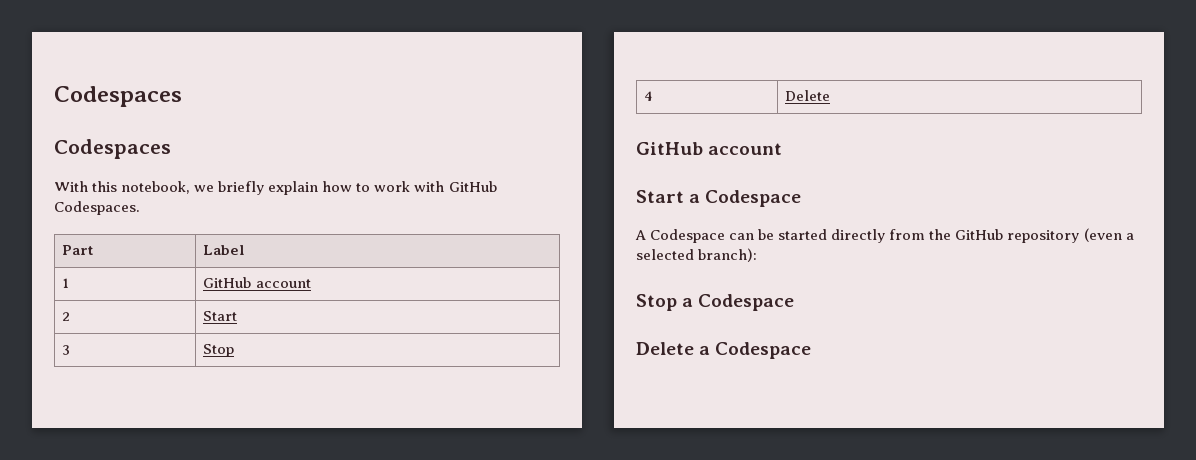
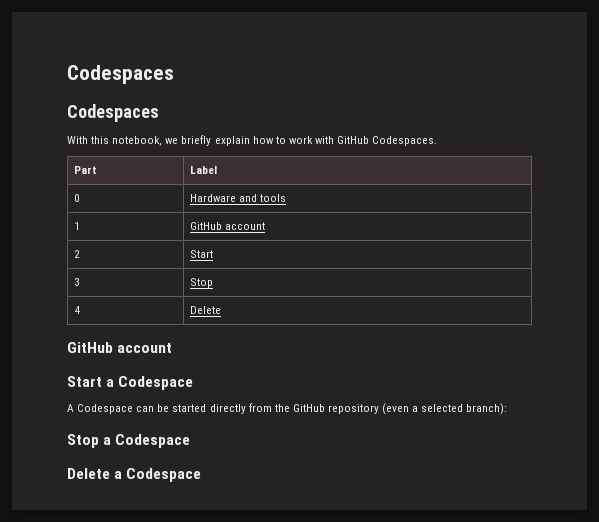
(245, 250) none -> [73,194,80,202] [189,194,287,202] // 0 | Hardware and tools

